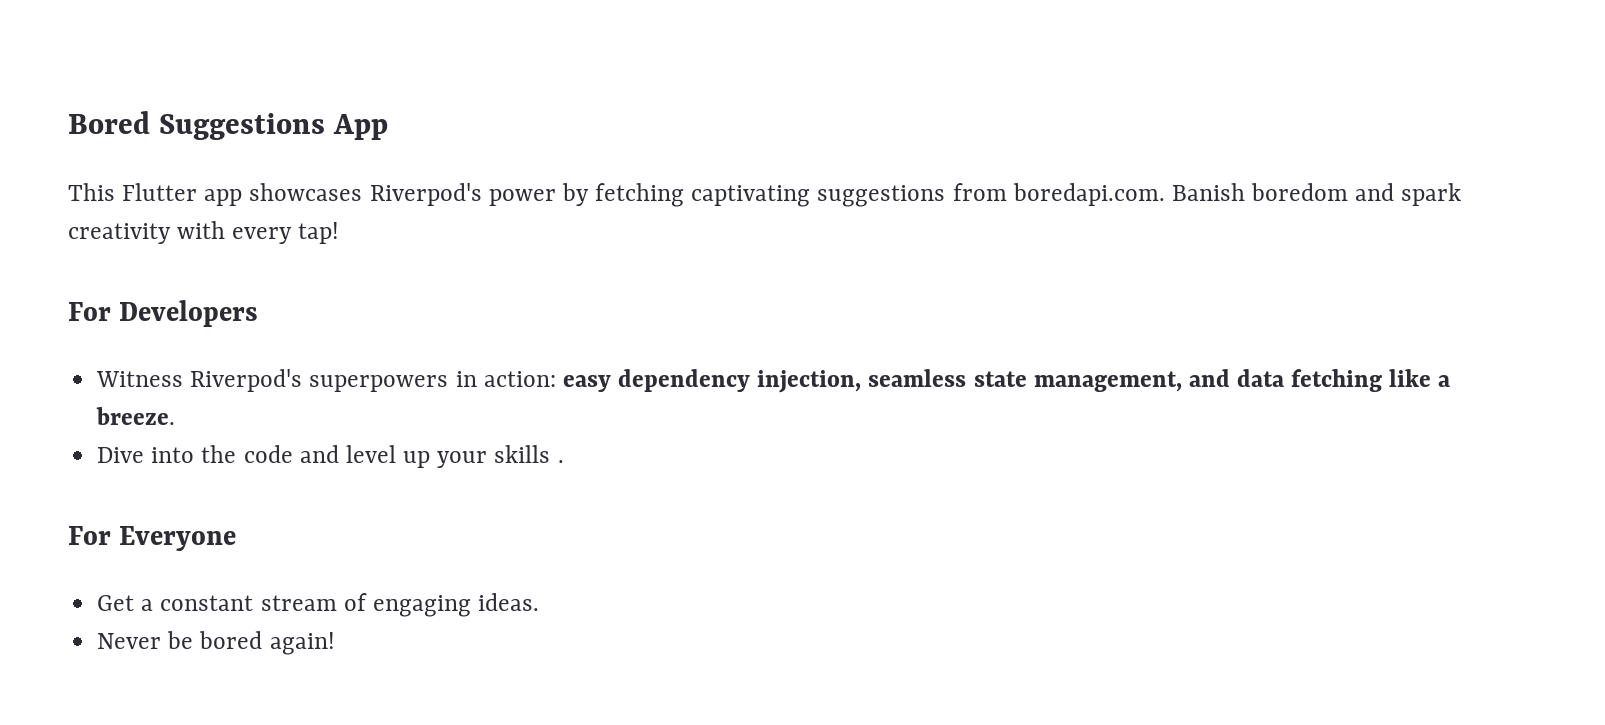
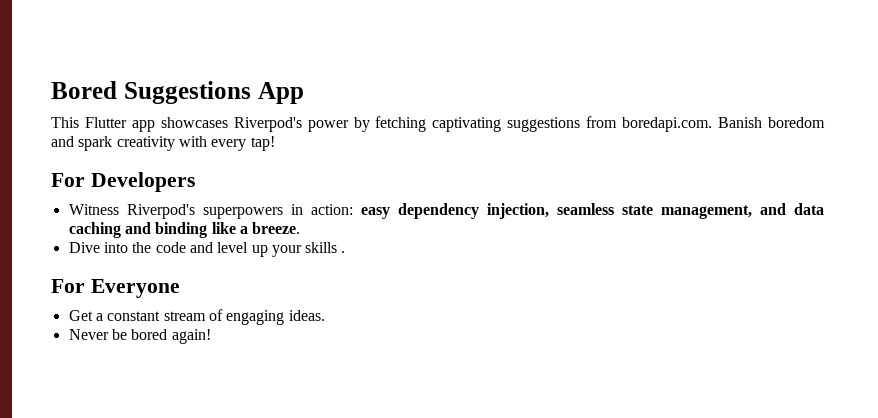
[1291,369,1383,392] fetching -> [68,222,208,238] caching and binding

